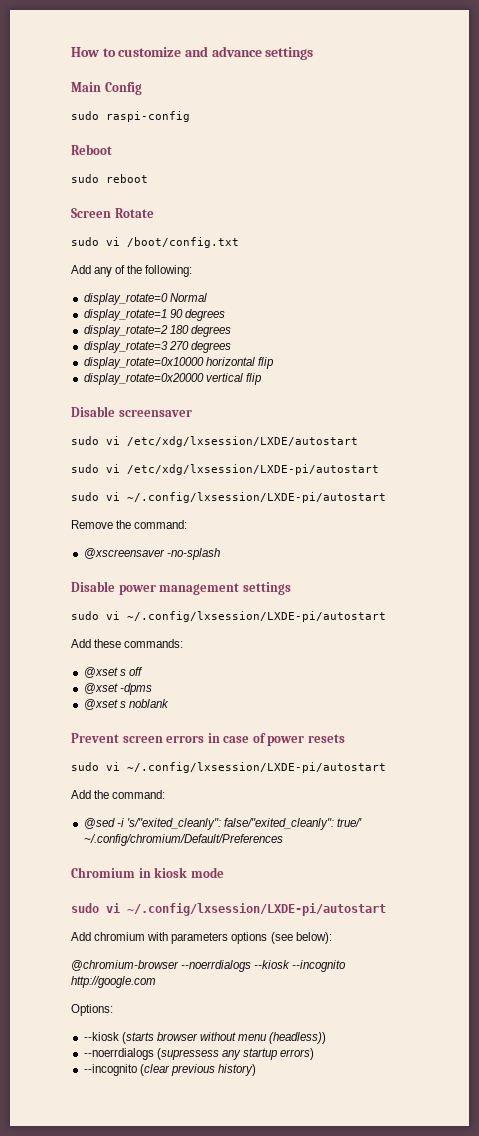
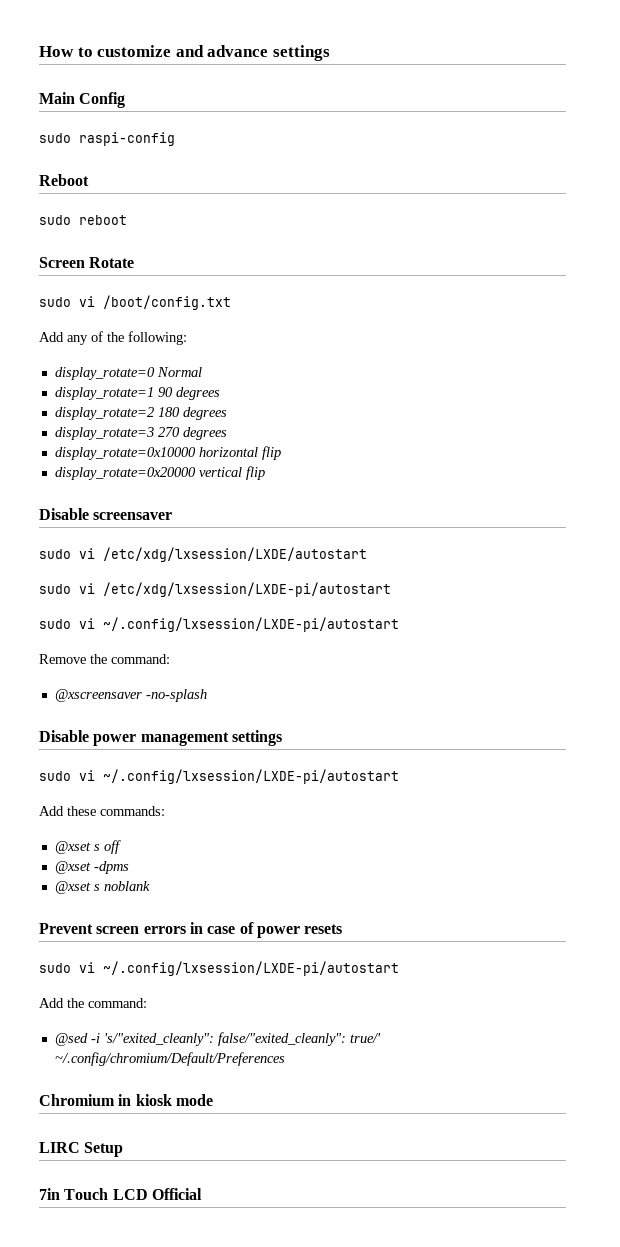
[71,903,386,916] [71,932,332,944] [71,960,347,972] [71,976,156,988] [71,1004,113,1016] [83,1032,327,1044] [83,1048,315,1060] [83,1064,256,1076] sudo vi ~/.config/lxsession/LXDE-pi/autostart // Add chromium with parameters options (see below): // @chromium-browser --noerrdialogs --kiosk --incognito http://google.com // Options: // --kiosk (starts browser without menu (headless)) // --noerrdialogs (supressess any startup errors) // --incognito (clear previous history) -> [39,1142,124,1157] [39,1188,202,1200] LIRC Setup // 7in Touch LCD Official

